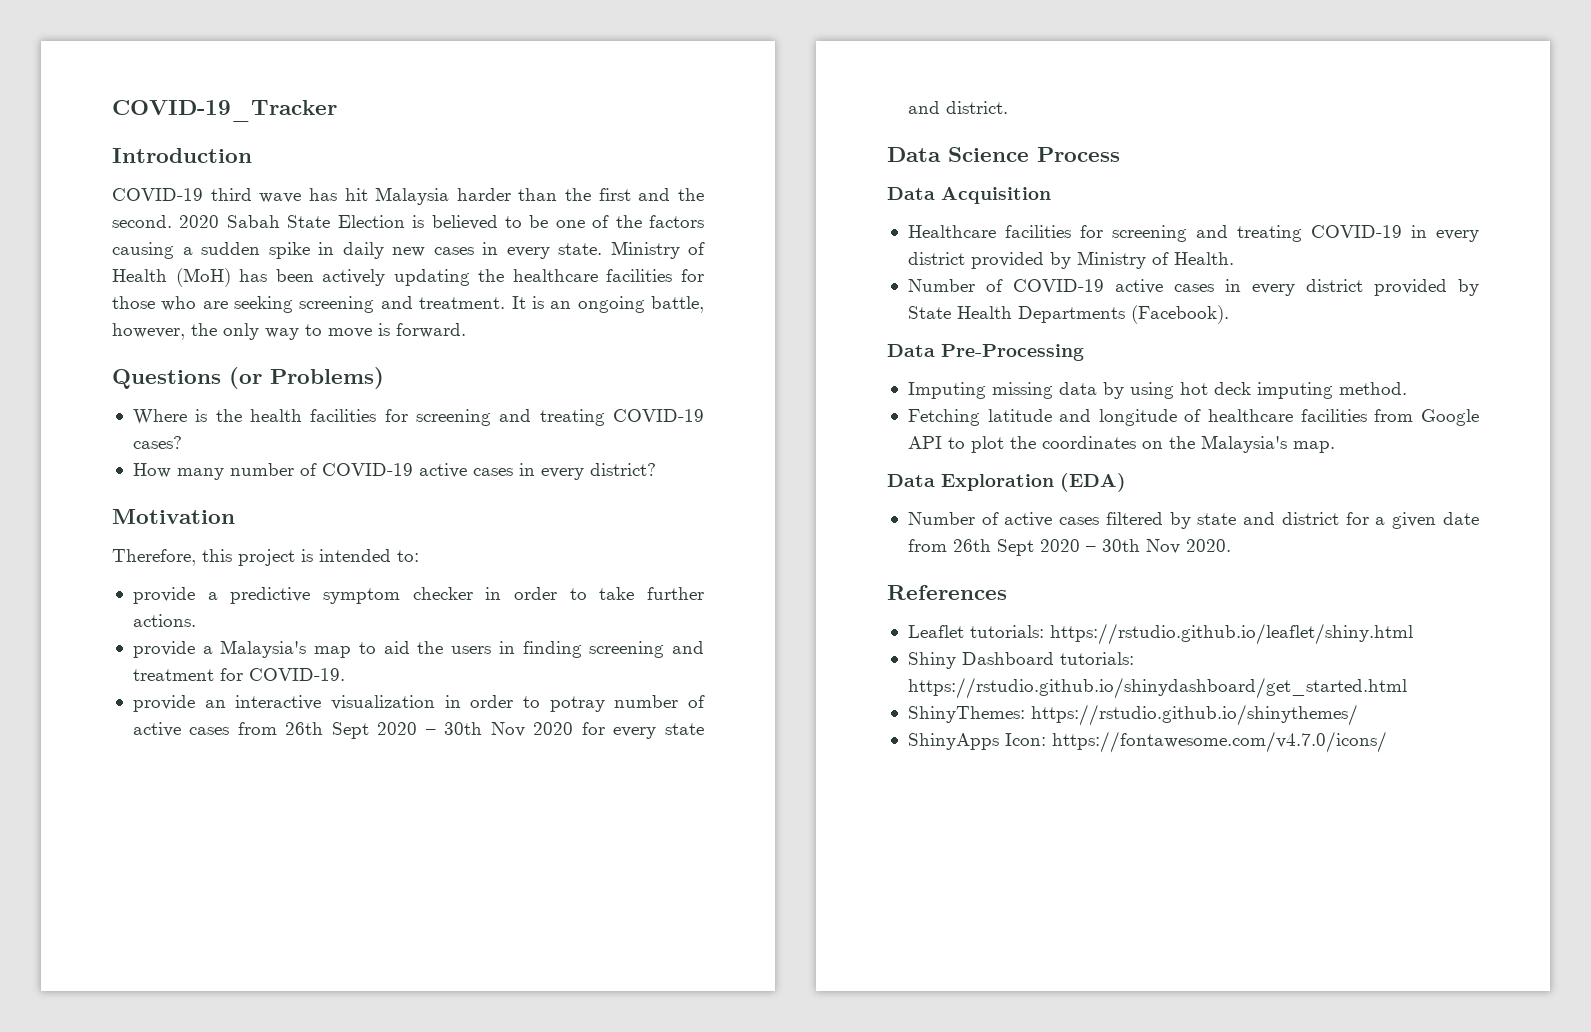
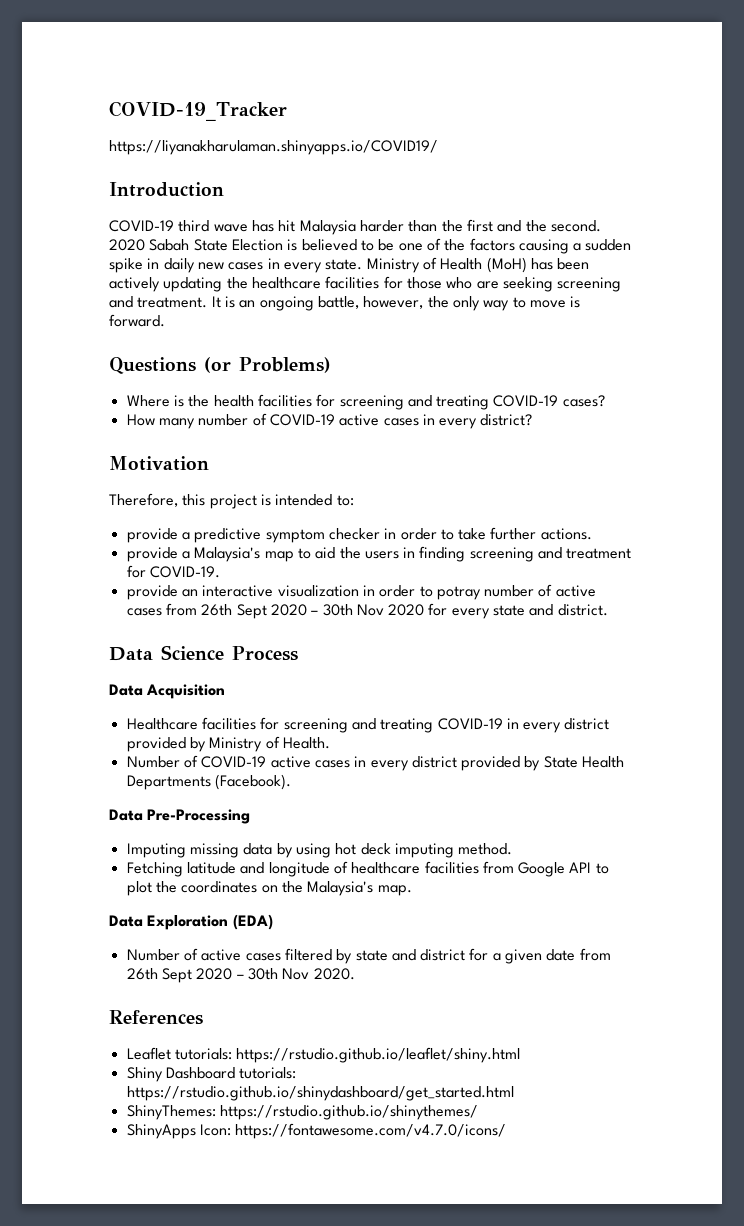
(337, 111) none -> [109,140,438,155] // https://liyanakharulaman.shinyapps.io/COVID19/

